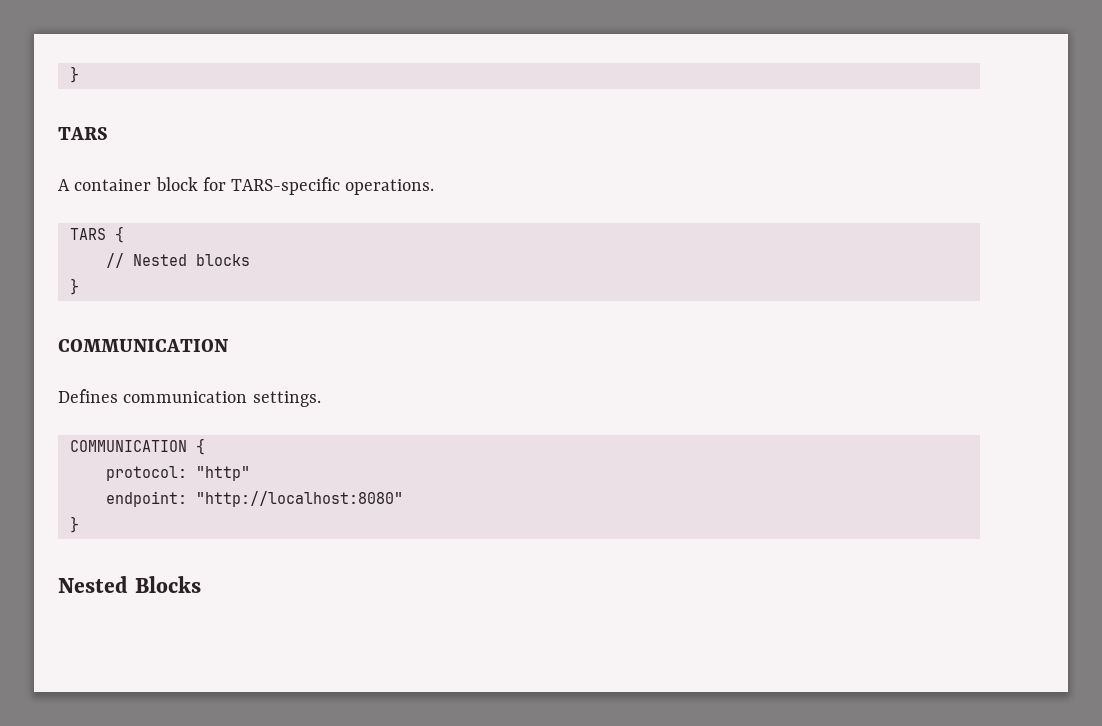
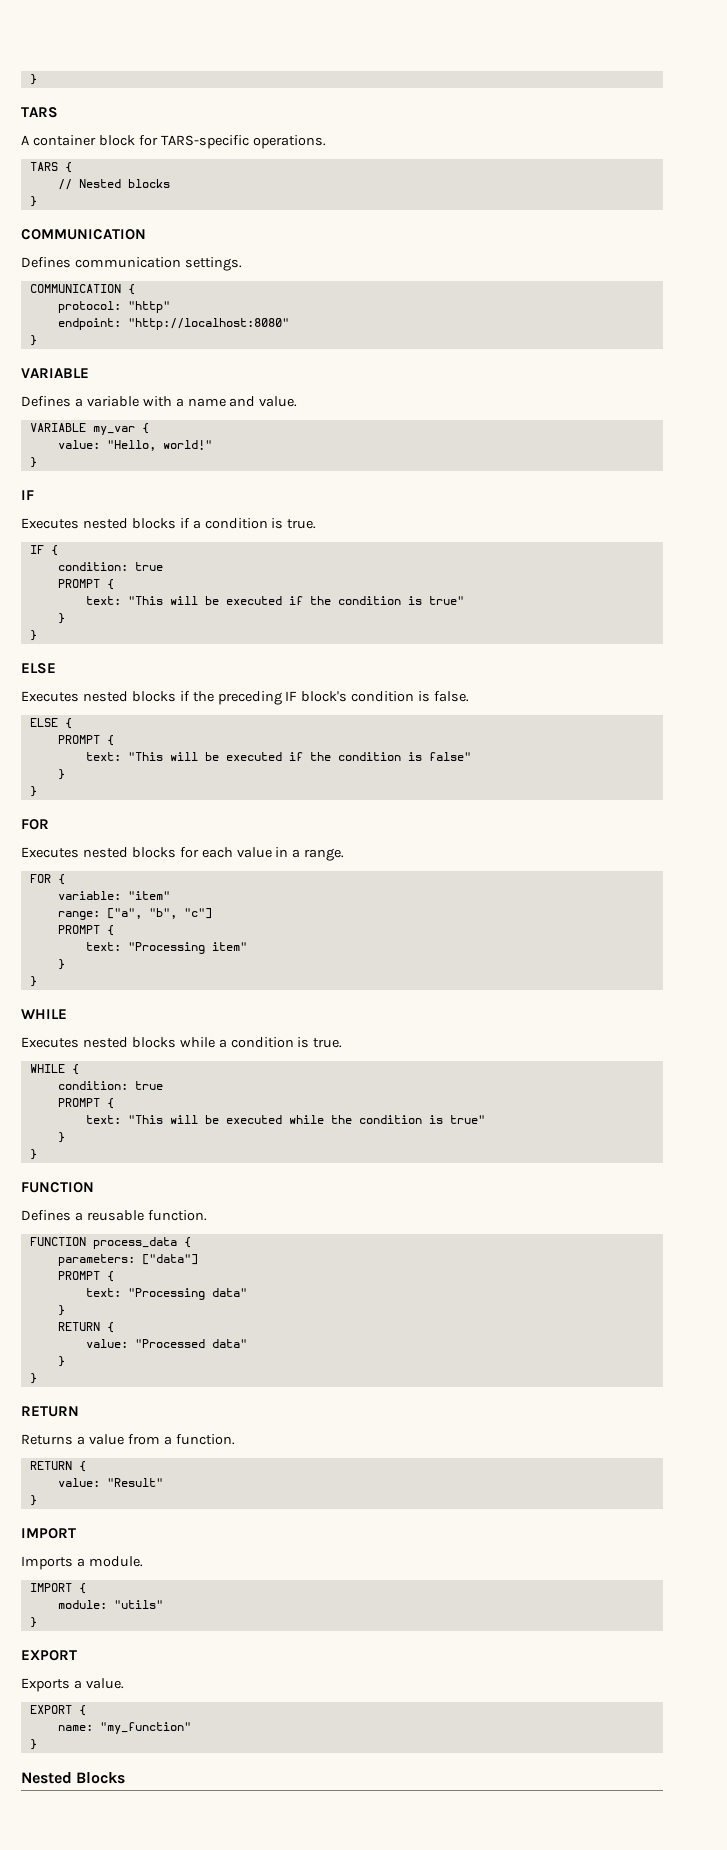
(79, 524) none -> [21,368,89,378] [21,396,298,407] [29,423,149,435] [57,440,212,451] [29,457,37,468] [21,490,34,500] [21,518,317,529] [29,545,58,556] [57,562,163,571] [57,579,114,590] [85,596,464,605] [57,613,65,624] [29,630,37,641] [21,663,56,674] [21,691,470,705] [29,718,72,729] [57,735,114,746] [85,752,471,761] [57,769,65,780] [29,786,37,797] [21,819,49,830] [21,847,345,861] [29,874,65,885] [57,891,170,900] [57,908,212,920] [57,925,114,936] [85,942,247,954] [57,959,65,970] [29,976,37,987] [21,1009,67,1019] [21,1037,343,1048] [29,1064,79,1075] [57,1081,163,1090] [57,1098,114,1109] [85,1115,485,1124] [57,1132,65,1143] [29,1149,37,1160] [21,1182,94,1193] [21,1210,207,1221] [29,1237,191,1249] [57,1254,198,1266] [57,1271,114,1282] [85,1288,247,1300] [57,1305,65,1316] [57,1322,114,1333] [85,1339,247,1348] [57,1356,65,1367] [29,1373,37,1384] [21,1406,79,1417] [21,1434,235,1445] [29,1461,86,1472] [57,1478,163,1487] [29,1495,37,1506] [21,1528,76,1539] [21,1556,143,1570] [29,1583,86,1594] [57,1600,163,1609] [29,1617,37,1628] [21,1650,77,1661] [21,1678,124,1692] [29,1705,86,1716] [57,1722,191,1734] [29,1739,37,1750] // VARIABLE // Defines a variable with a name and value. // VARIABLE my_var { // value: "Hello, world!" // } // IF // Executes nested blocks if a condition is true. // IF { // condition: true // PROMPT { // text: "This will be executed if the condition is true" // } // } // ELSE // Executes nested blocks if the preceding IF block's condition is false. // ELSE { // PROMPT { // text: "This will be executed if the condition is false" // } // } // FOR // Executes nested blocks for each value in a range. // FOR { // variable: "item" // range: ["a", "b", "c"] // PROMPT { // text: "Processing item" // } // } // WHILE // Executes nested blocks while a condition is true. // WHILE { // condition: true // PROMPT { // text: "This will be executed while the condition is true" // } // } // FUNCTION // Defines a reusable function. // FUNCTION process_data { // parameters: ["data"] // PROMPT { // text: "Processing data" // } // RETURN { // value: "Processed data" // } // } // RETURN // Returns a value from a function. // RETURN { // value: "Result" // } // IMPORT // Imports a module. // IMPORT { // module: "utils" // } // EXPORT // Exports a value. // EXPORT { // name: "my_function" // }

